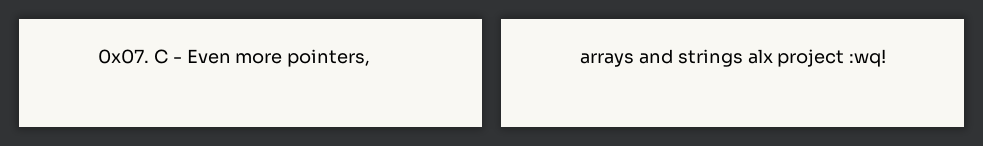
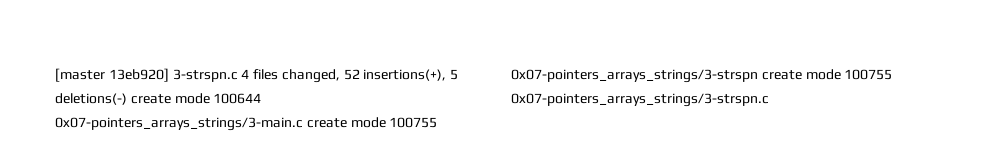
[98,49,887,67] 0x07. C - Even more pointers, arrays and strings alx project :wq! -> [55,68,459,83] [55,93,262,105] [55,117,438,131] [511,69,893,83] [511,93,769,107] [master 13eb920] 3-strspn.c 4 files changed, 52 insertions(+), 5 deletions(-) create mode 100644 0x07-pointers_arrays_strings/3-main.c create mode 100755 0x07-pointers_arrays_strings/3-strspn create mode 100755 0x07-pointers_arrays_strings/3-strspn.c

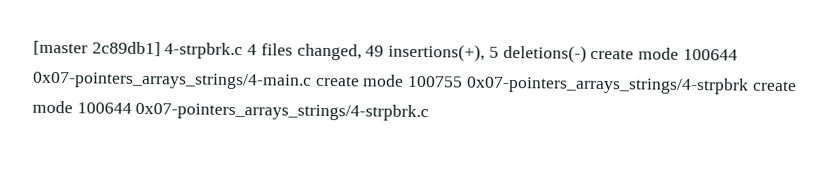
[108,68,238,82] 13eb920] 3-strspn.c -> [91,41,244,60] 2c89db1] 4-strpbrk.c
[343,69,360,80] 52 -> [365,45,385,57] 49
[55,117,438,131] [511,69,893,83] [511,93,769,107] 0x07-pointers_arrays_strings/3-main.c create mode 100755 0x07-pointers_arrays_strings/3-strspn create mode 100755 0x07-pointers_arrays_strings/3-strspn.c -> [32,71,797,95] [32,100,430,122] 0x07-pointers_arrays_strings/4-main.c create mode 100755 0x07-pointers_arrays_strings/4-strpbrk create mode 100644 0x07-pointers_arrays_strings/4-strpbrk.c

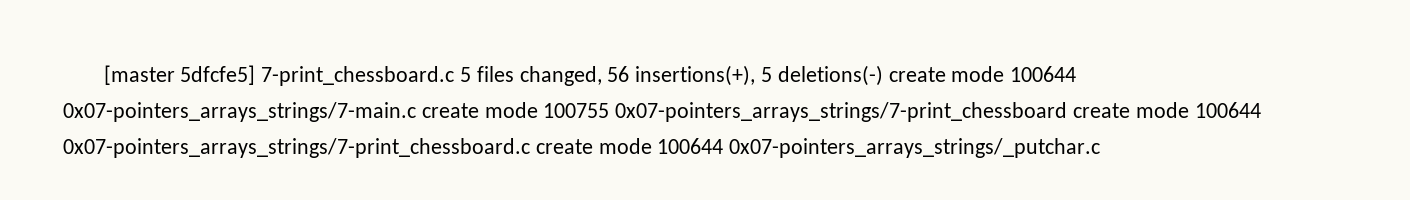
[91,41,258,60] 2c89db1] 4-strpbrk.c 4 -> [180,65,471,86] 5dfcfe5] 7-print_chessboard.c 5
[365,45,385,57] 49 -> [607,66,630,82] 56
[32,71,312,90] 0x07-pointers_arrays_strings/4-main.c -> [63,102,416,122] 0x07-pointers_arrays_strings/7-main.c
[465,75,797,95] [32,100,430,122] 0x07-pointers_arrays_strings/4-strpbrk create mode 100644 0x07-pointers_arrays_strings/4-strpbrk.c -> [615,102,1261,122] [63,138,1101,158] 0x07-pointers_arrays_strings/7-print_chessboard create mode 100644 0x07-pointers_arrays_strings/7-print_chessboard.c create mode 100644 0x07-pointers_arrays_strings/_putchar.c

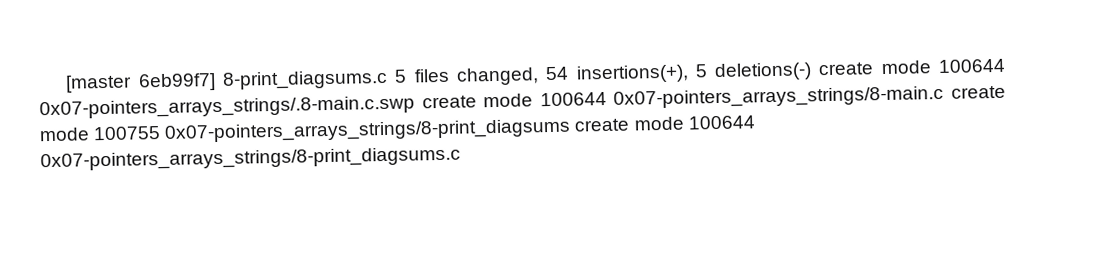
[180,65,455,86] 5dfcfe5] 7-print_chessboard.c -> [137,69,389,92] 6eb99f7] 8-print_diagsums.c
[607,66,630,82] 56 -> [545,66,570,81] 54
[63,102,416,122] 0x07-pointers_arrays_strings/7-main.c -> [39,85,945,120] 0x07-pointers_arrays_strings/.8-main.c.swp create mode 100644 0x07-pointers_arrays_strings/8-main.c
[615,102,1261,122] [63,138,1101,158] 0x07-pointers_arrays_strings/7-print_chessboard create mode 100644 0x07-pointers_arrays_strings/7-print_chessboard.c create mode 100644 0x07-pointers_arrays_strings/_putchar.c -> [164,115,755,143] [40,146,461,172] 0x07-pointers_arrays_strings/8-print_diagsums create mode 100644 0x07-pointers_arrays_strings/8-print_diagsums.c

